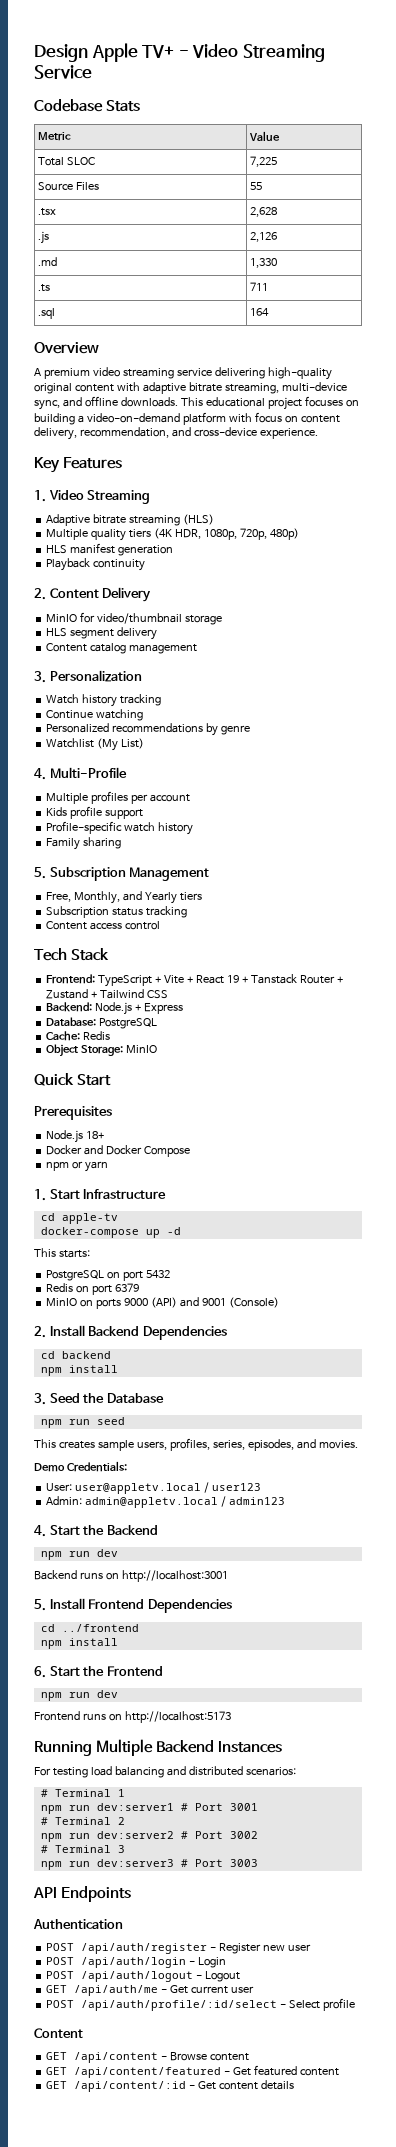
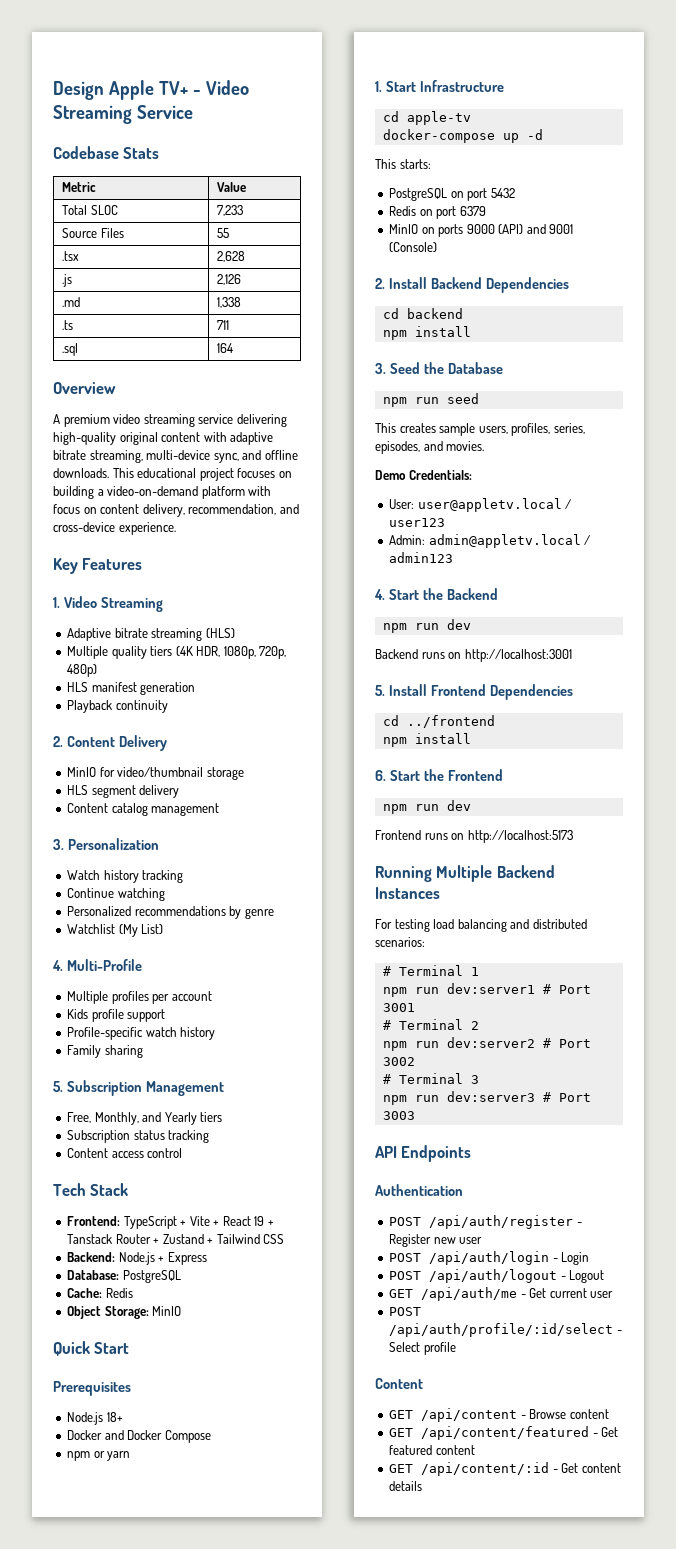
[250,156,278,167] 7,225 -> [217,205,244,216] 7,233
[250,258,278,268] 1,330 -> [217,297,242,308] 1,338

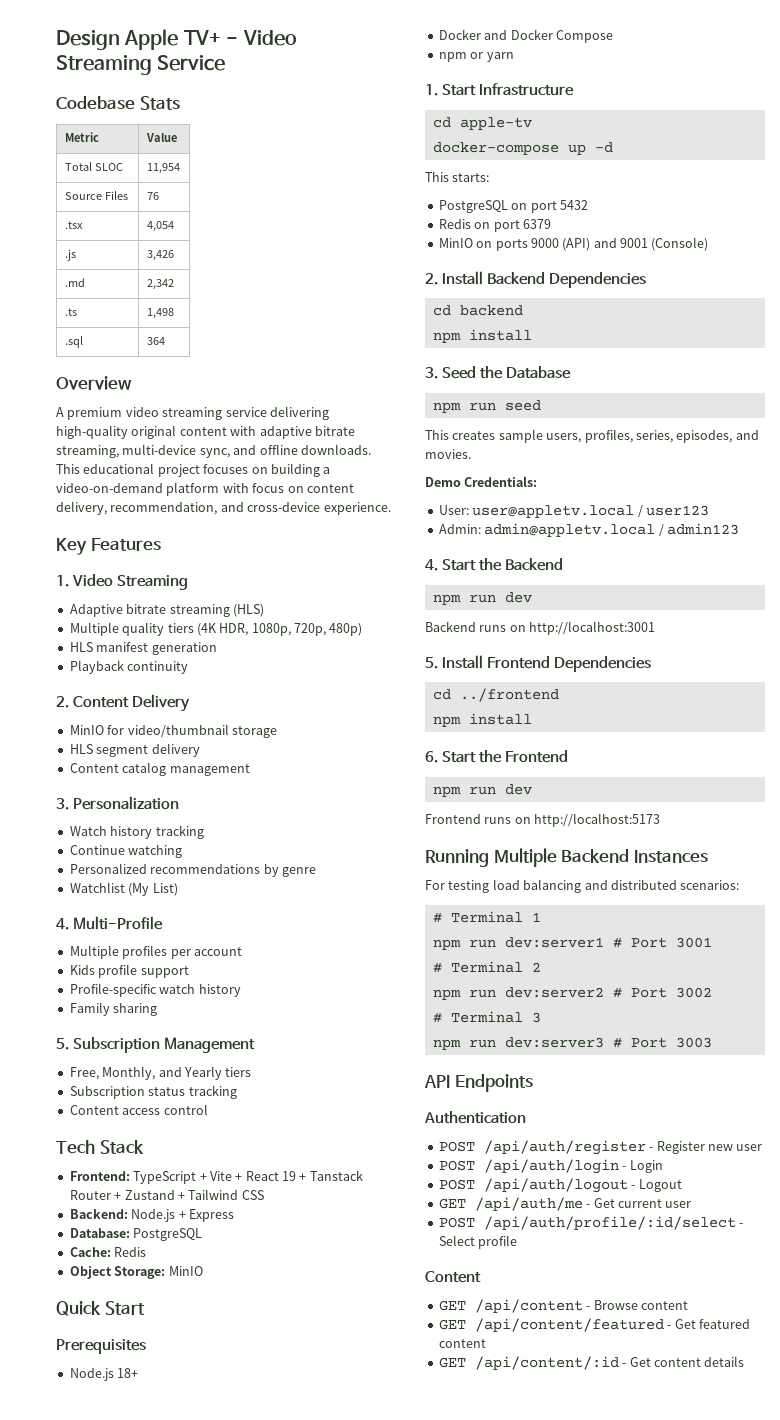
[217,205,244,216] 7,233 -> [146,163,180,174] 11,954
[217,228,230,238] 55 -> [146,192,159,200] 76
[217,251,246,262] 2,628 -> [146,221,174,232] 4,054
[217,274,242,285] 2,126 -> [146,250,174,261] 3,426
[217,297,242,308] 1,338 -> [146,279,174,290] 2,342
[217,320,230,330] 711 -> [146,308,174,319] 1,498
[217,343,234,353] 164 -> [146,337,165,345] 364

